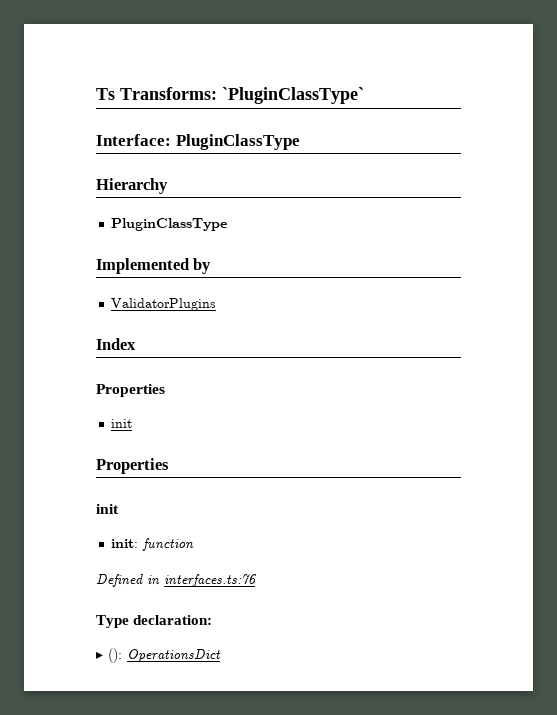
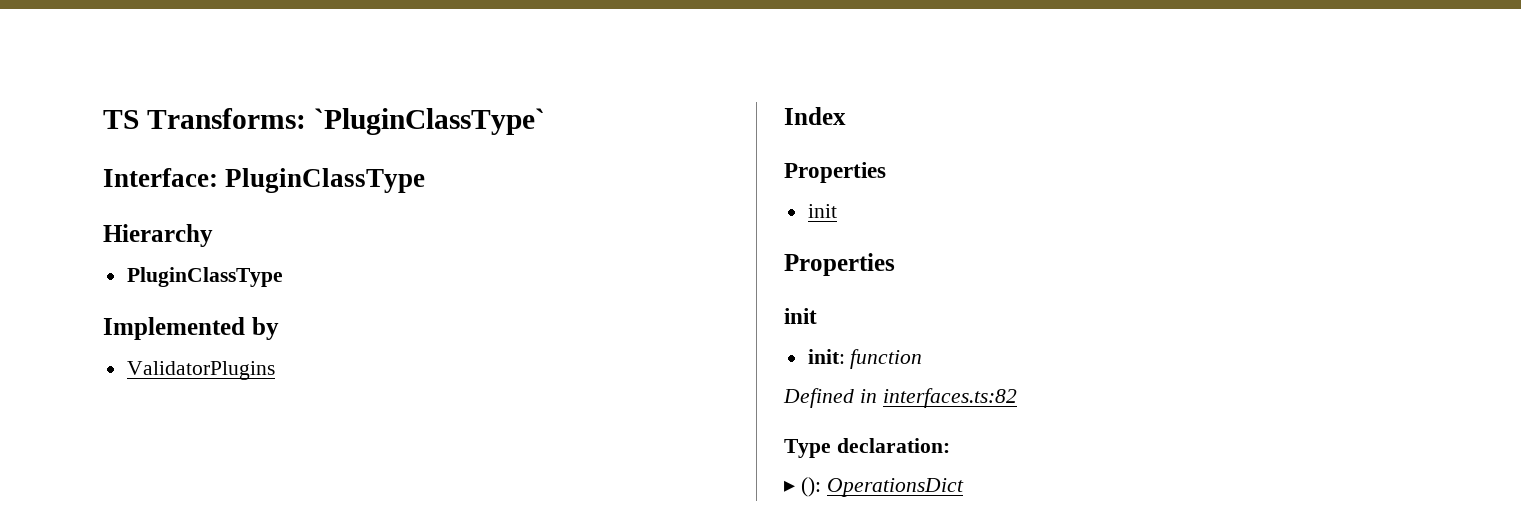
[96,88,115,100] Ts -> [103,110,139,129] TS
[164,574,256,587] interfaces.ts:76 -> [882,388,1017,408] interfaces.ts:82

